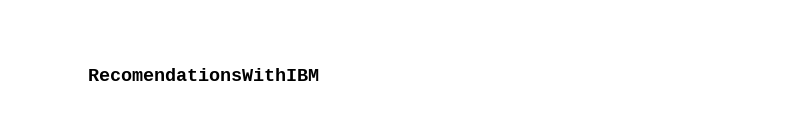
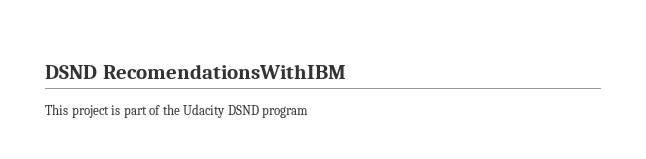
(88, 74) none -> [45,65,97,79] DSND
(319, 74) none -> [45,104,309,118] // This project is part of the Udacity DSND program

